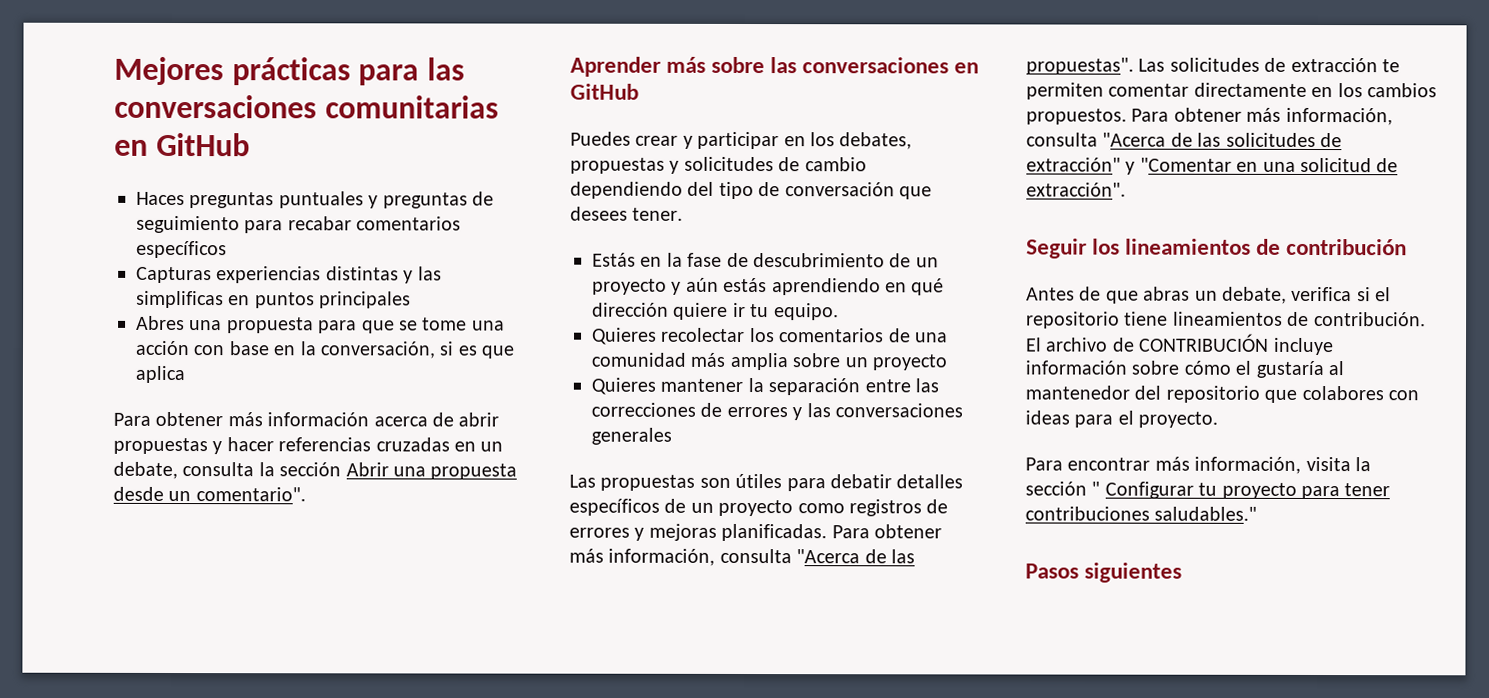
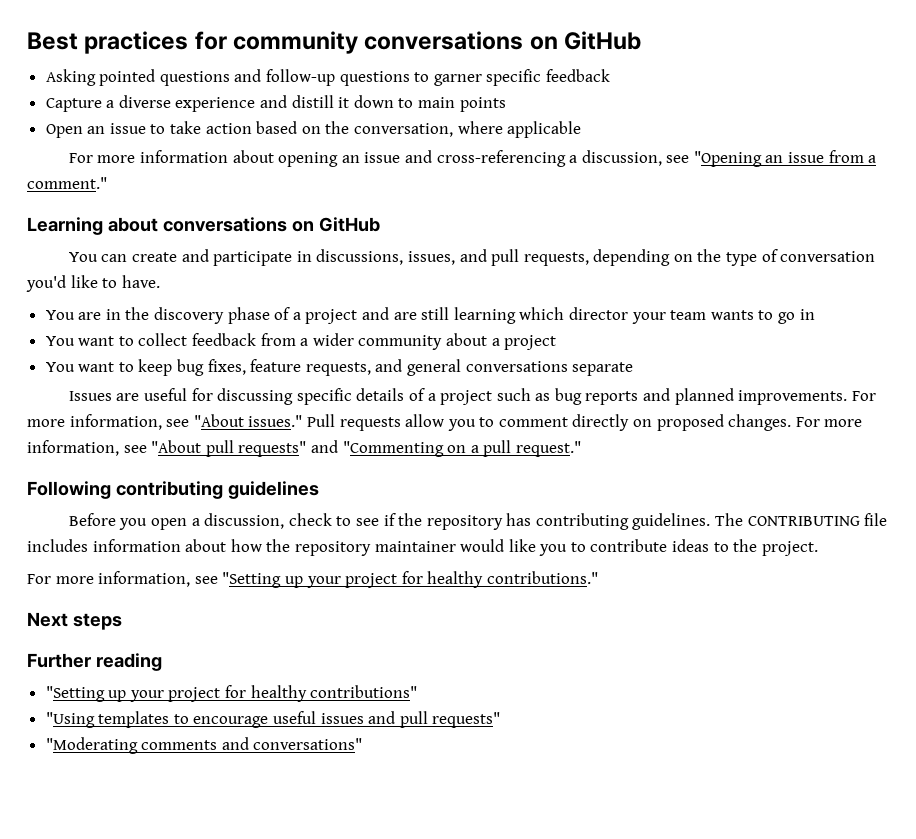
[114,56,465,86] [114,94,499,119] [114,132,250,157] [136,191,494,209] [136,215,462,234] [136,240,227,259] [136,266,442,284] [136,290,412,309] [136,315,505,334] [135,340,516,359] [135,365,185,384] [113,411,500,427] [113,437,504,455] [113,461,518,480] [113,486,306,502] [570,56,980,77] [570,83,639,100] [570,131,913,150] [570,156,867,174] [570,181,932,200] [570,206,684,221] [592,252,939,268] [592,277,945,296] [592,302,839,321] [592,327,948,345] [591,352,947,371] [591,377,939,396] [591,402,963,421] [591,427,672,445] [569,473,964,492] [569,498,949,517] [569,523,942,542] [569,548,915,566] [1026,57,1400,75] [1026,82,1437,100] [1026,107,1393,126] [1026,132,1342,148] [1026,157,1399,175] [1026,182,1126,197] [1026,238,1408,259] [1026,286,1392,304] [1026,311,1426,329] [1025,333,1334,356] [1025,360,1344,379] [1025,385,1419,403] [1025,410,1219,428] [1025,456,1371,474] [1025,481,1391,500] [1025,506,1258,521] [1025,562,1183,583] Mejores prácticas para las conversaciones comunitarias en GitHub // Haces preguntas puntuales y preguntas de seguimiento para recabar comentarios específicos // Capturas experiencias distintas y las simplificas en puntos principales // Abres una propuesta para que se tome una acción con base en la conversación, si es que aplica // Para obtener más información acerca de abrir propuestas y hacer referencias cruzadas en un debate, consulta la sección Abrir una propuesta desde un comentario". // Aprender más sobre las conversaciones en GitHub // Puedes crear y participar en los debates, propuestas y solicitudes de cambio dependiendo del tipo de conversación que desees tener. // Estás en la fase de descubrimiento de un proyecto y aún estás aprendiendo en qué dirección quiere ir tu equipo. // Quieres recolectar los comentarios de una comunidad más amplia sobre un proyecto // Quieres mantener la separación entre las correcciones de errores y las conversaciones generales // Las propuestas son útiles para debatir detalles específicos de un proyecto como registros de errores y mejoras planificadas. Para obtener más información, consulta "Acerca de las propuestas". Las solicitudes de extracción te permiten comentar directamente en los cambios propuestos. Para obtener más información, consulta "Acerca de las solicitudes de extracción" y "Comentar en una solicitud de extracción". // Seguir los lineamientos de contribución // Antes de que abras un debate, verifica si el repositorio tiene lineamientos de contribución. El archivo de CONTRIBUCIÓN incluye información sobre cómo el gustaría al mantenedor del repositorio que colabores con ideas para el proyecto. // Para encontrar más información, visita la sección " Configurar tu proyecto para tener contribuciones saludables." // Pasos siguientes -> [27,31,642,54] [45,69,611,86] [45,95,506,112] [45,121,582,138] [68,150,877,167] [27,177,107,189] [27,217,380,235] [68,249,876,266] [26,275,160,292] [45,307,815,324] [45,333,557,350] [45,359,634,376] [68,388,876,405] [27,414,863,431] [27,440,581,457] [27,481,319,499] [68,513,888,530] [27,539,818,556] [27,571,598,588] [27,612,122,630] [27,653,162,671] [45,685,418,702] [45,711,501,728] [45,737,363,754] Best practices for community conversations on GitHub // Asking pointed questions and follow-up questions to garner specific feedback // Capture a diverse experience and distill it down to main points // Open an issue to take action based on the conversation, where applicable // For more information about opening an issue and cross-referencing a discussion, see "Opening an issue from a comment." // Learning about conversations on GitHub // You can create and participate in discussions, issues, and pull requests, depending on the type of conversation you'd like to have. // You are in the discovery phase of a project and are still learning which director your team wants to go in // You want to collect feedback from a wider community about a project // You want to keep bug fixes, feature requests, and general conversations separate // Issues are useful for discussing specific details of a project such as bug reports and planned improvements. For more information, see "About issues." Pull requests allow you to comment directly on proposed changes. For more information, see "About pull requests" and "Commenting on a pull request." // Following contributing guidelines // Before you open a discussion, check to see if the repository has contributing guidelines. The CONTRIBUTING file includes information about how the repository maintainer would like you to contribute ideas to the project. // For more information, see "Setting up your project for healthy contributions." // Next steps // Further reading // "Setting up your project for healthy contributions" // "Using templates to encourage useful issues and pull requests" // "Moderating comments and conversations"

